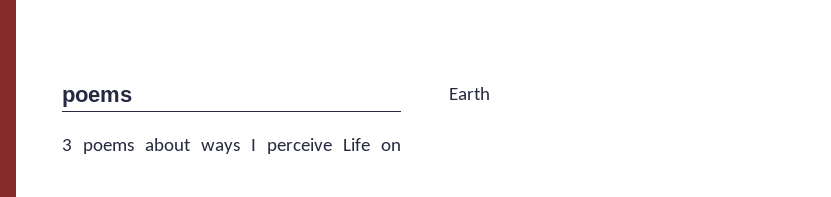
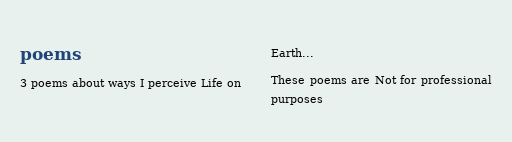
[449,87,490,100] Earth -> [271,48,314,57] [271,75,492,86] [271,97,323,105] Earth... // These poems are Not for professional purposes

